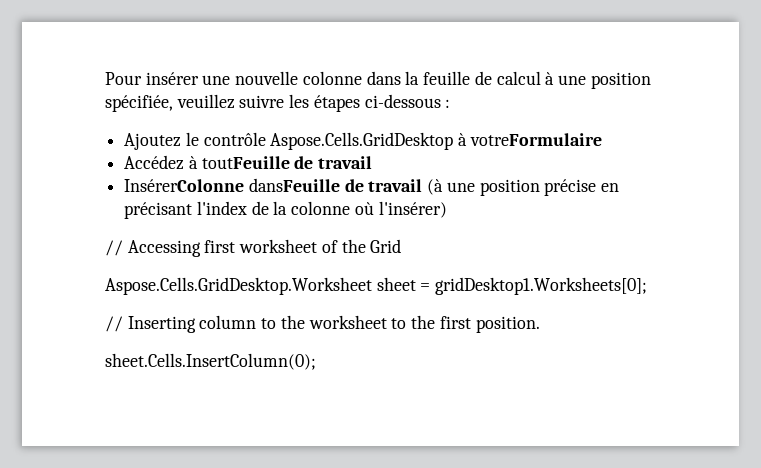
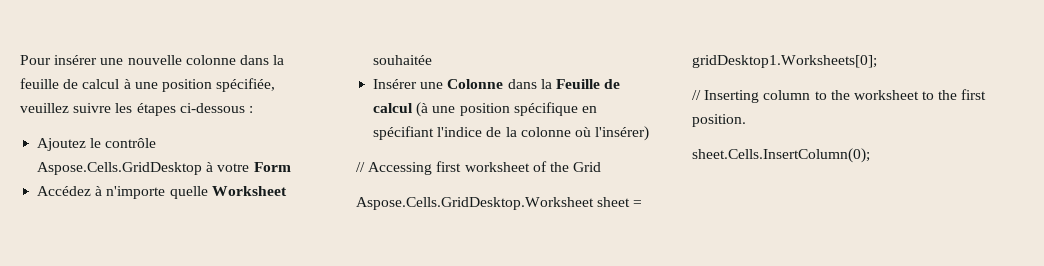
[469,133,602,146] votreFormulaire -> [217,162,291,172] votre Form
[201,156,373,169] [124,178,620,196] [124,201,247,219] toutFeuille de travail // InsérerColonne dansFeuille de travail (à une position précise en précisant l'index -> [106,186,287,199] [373,55,433,65] [373,79,621,89] [373,102,597,117] [373,126,483,140] n'importe quelle Worksheet souhaitée // Insérer une Colonne dans la Feuille de calcul (à une position spécifique en spécifiant l'indice

